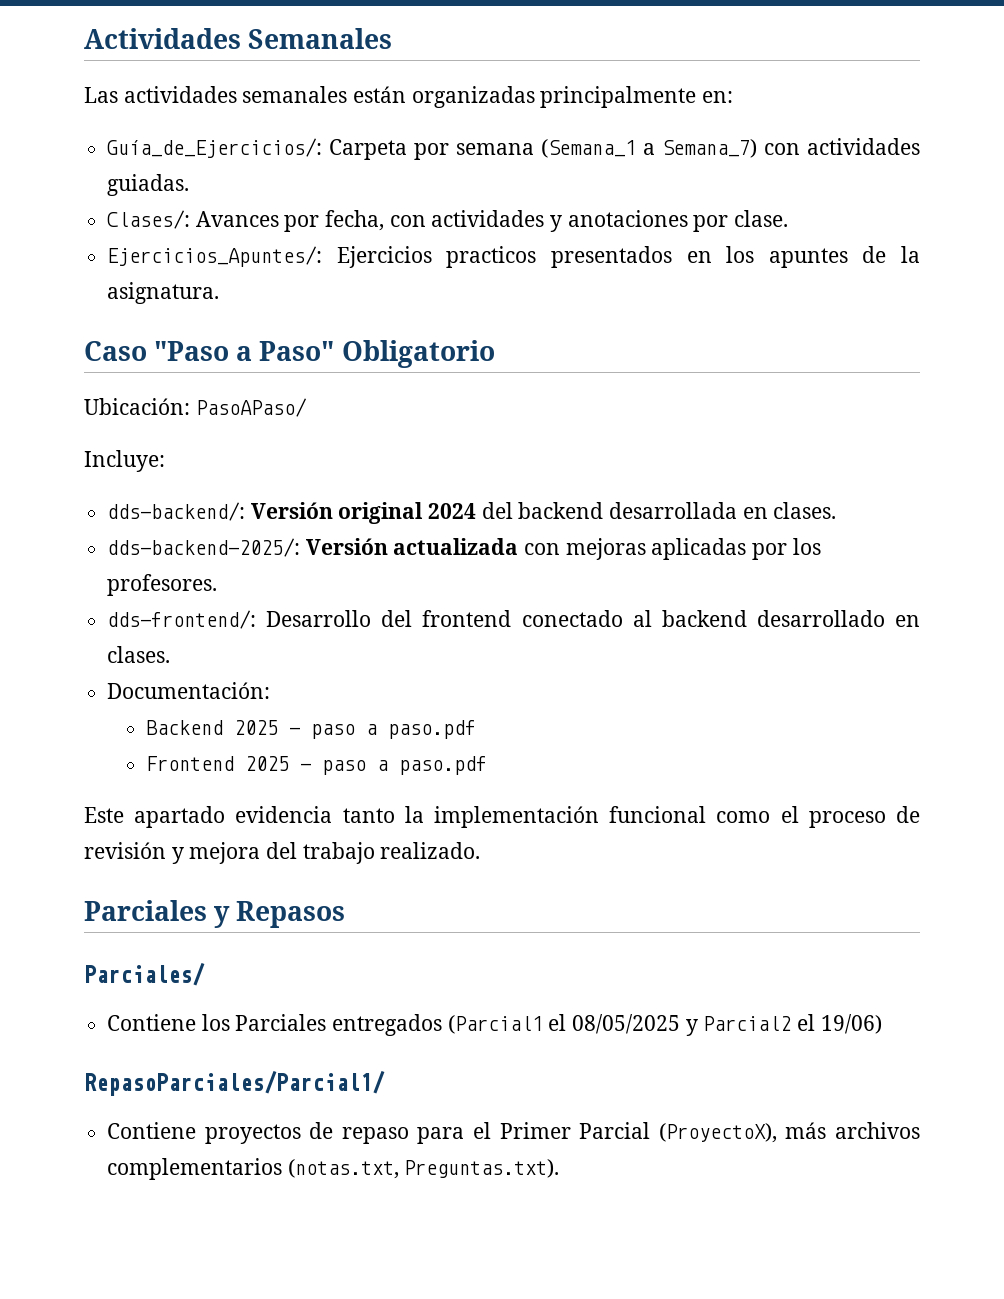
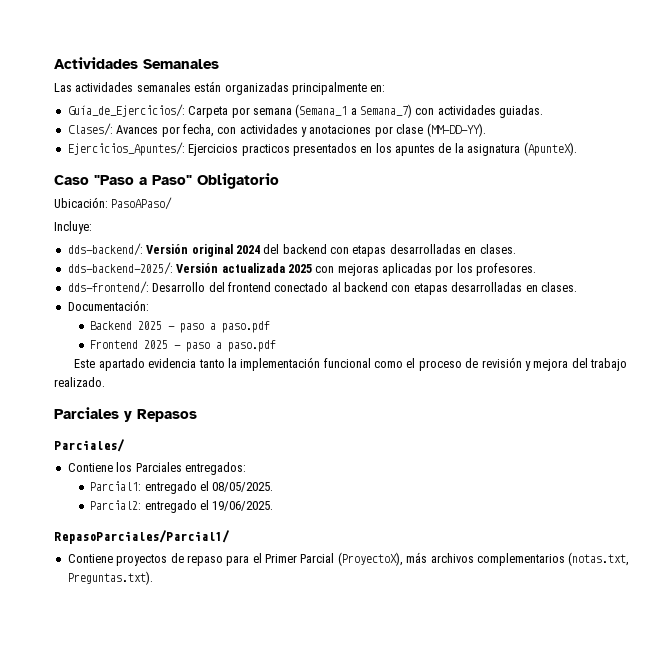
[734,210,789,227] clase. -> [396,123,486,137] clase (MM-DD-YY).
[107,282,220,304] asignatura. -> [467,142,577,156] asignatura (ApunteX).
[609,502,738,519] desarrollada -> [330,244,461,257] con etapas desarrolladas
(519, 546) none -> [287,264,312,273] 2025
[756,610,885,627] desarrollado -> [391,282,523,295] con etapas desarrolladas
[332,1014,882,1036] entregados (Parcial1 el 08/05/2025 y Parcial2 el 19/06) -> [184,462,246,475] [90,481,274,494] [90,500,274,513] entregados: // Parcial1: entregado el 08/05/2025. // Parcial2: entregado el 19/06/2025.

